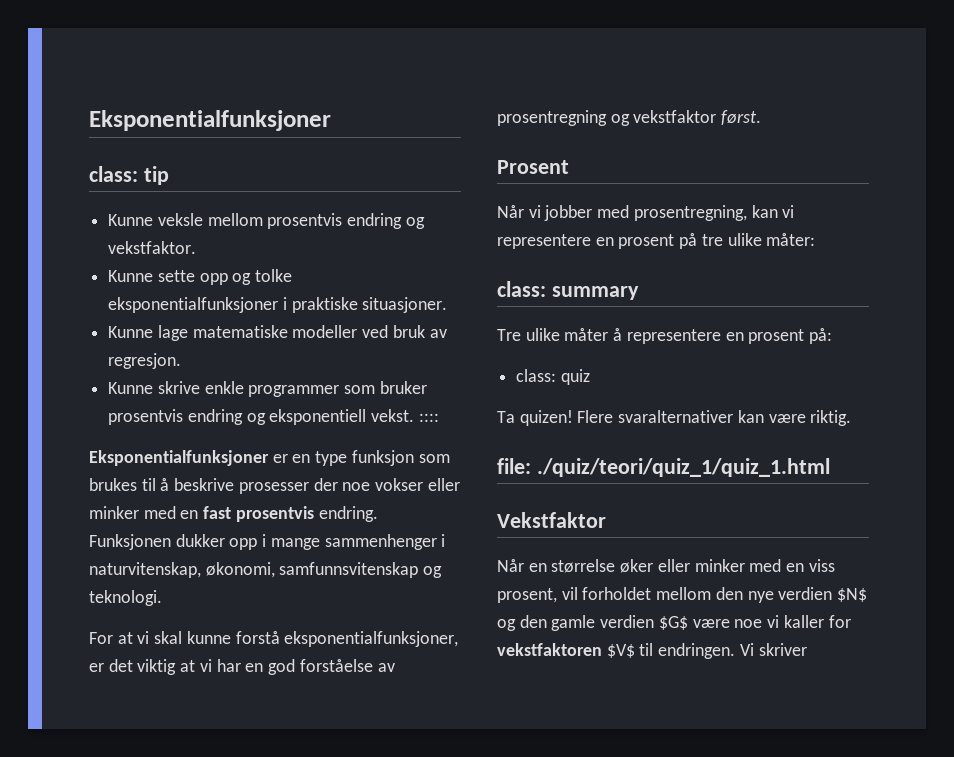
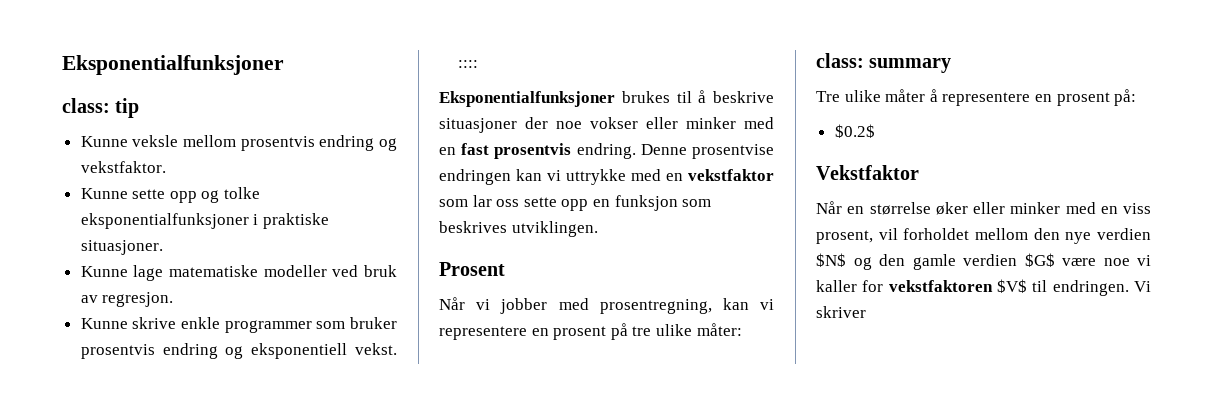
[272,450,450,466] er en type funksjon som -> (615, 99) none
[238,482,309,494] prosesser -> [439,118,517,133] situasjoner
[89,534,446,550] [89,562,443,578] [89,590,162,606] [89,631,459,647] [89,659,395,675] [497,110,762,126] Funksjonen dukker opp i mange sammenhenger i naturvitenskap, økonomi, samfunnsvitenskap og teknologi. // For at vi skal kunne forstå eksponentialfunksjoner, er det viktig at vi har en god forståelse av prosentregning og vekstfaktor først. -> [640,144,774,159] [439,169,774,185] [439,195,712,211] [439,221,598,237] Denne prosentvise endringen kan vi uttrykke med en vekstfaktor som lar oss sette opp en funksjon som beskrives utviklingen.
[516,369,590,385] [497,410,852,426] [497,458,830,477] class: quiz // Ta quizen! Flere svaralternativer kan være riktig. // file: ./quiz/teori/quiz_1/quiz_1.html -> [834,124,875,138] $0.2$

